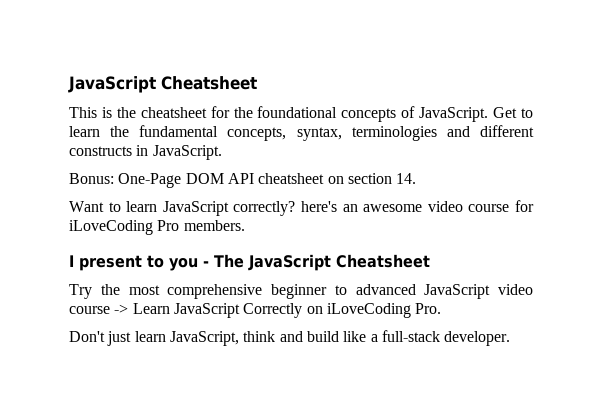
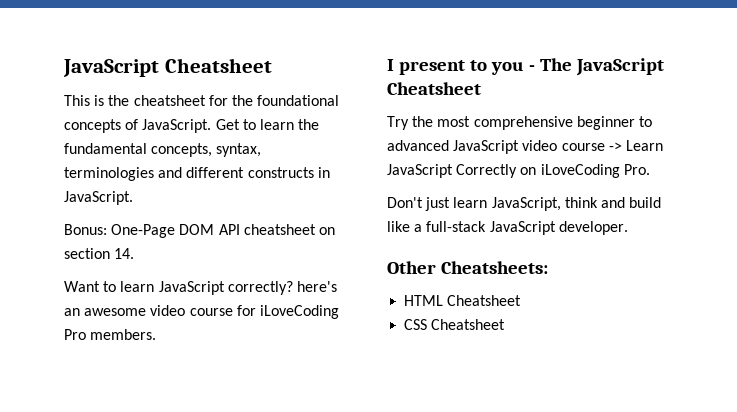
(440, 336) none -> [489,221,556,235] JavaScript
(511, 338) none -> [387,261,548,274] [404,295,522,306] [404,319,506,330] // Other Cheatsheets: // HTML Cheatsheet // CSS Cheatsheet

